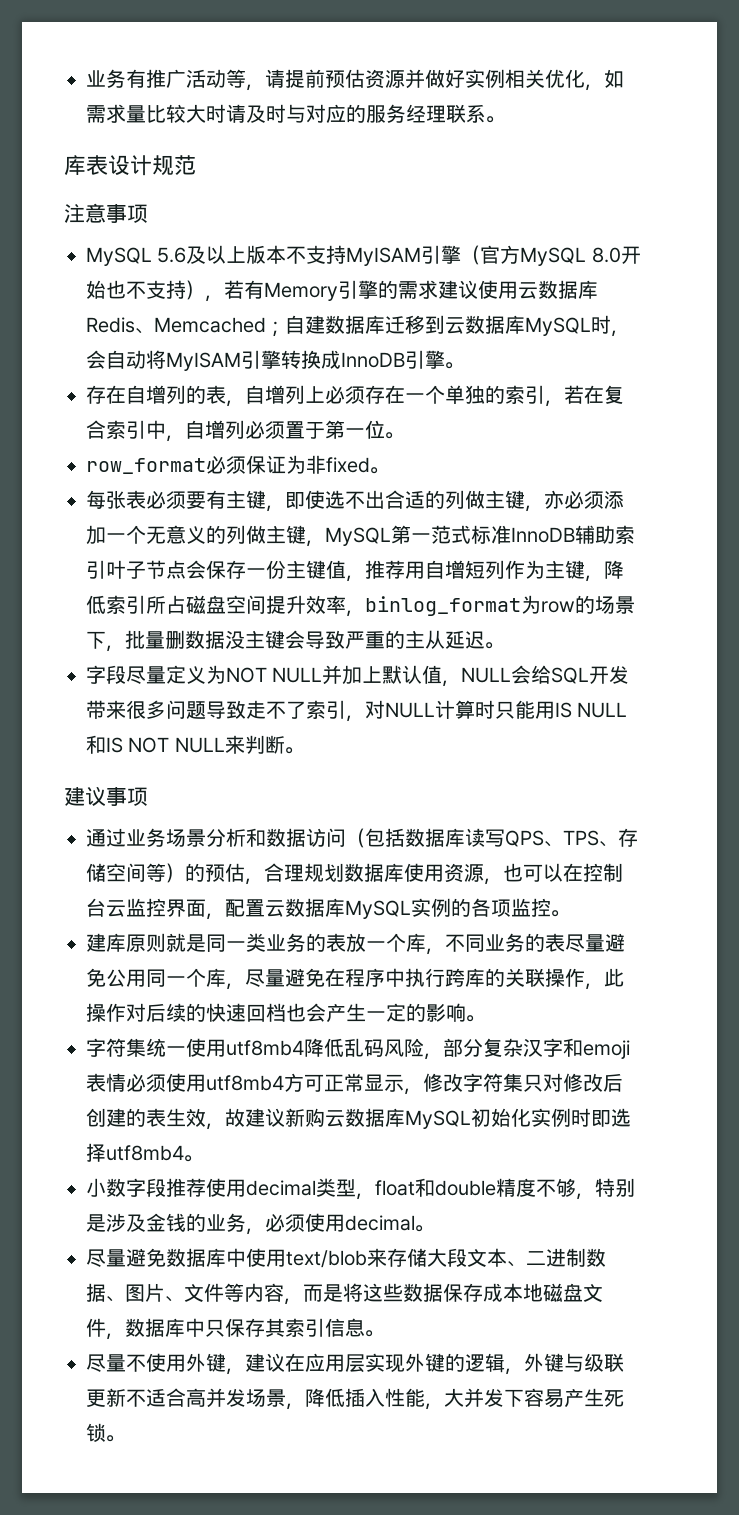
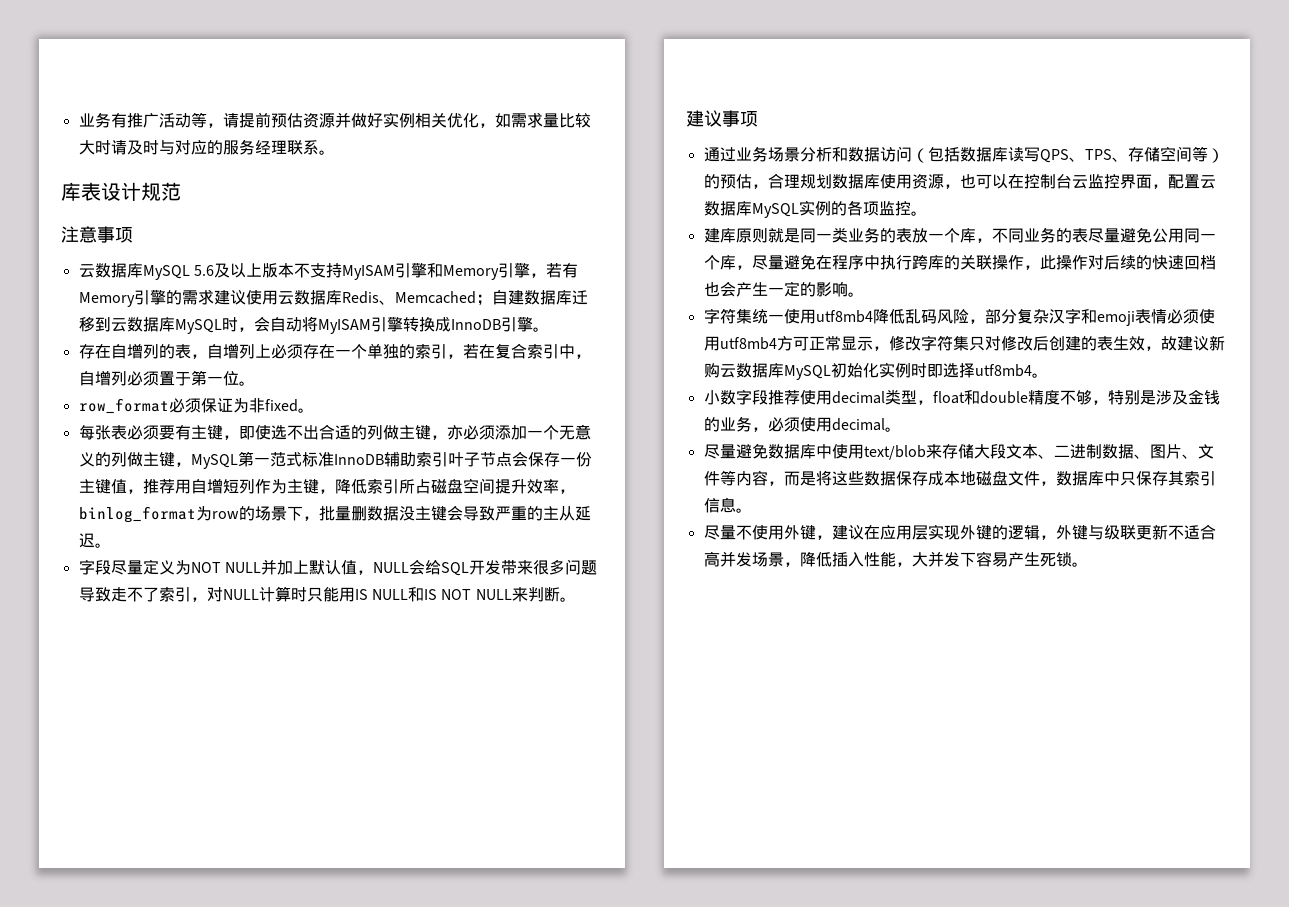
(148, 213) none -> [78,263,143,278] 云数据库
[461,245,641,266] [86,280,205,300] （官方MySQL 8.0开始也不支持） -> [426,263,530,280] 和Memory引擎

